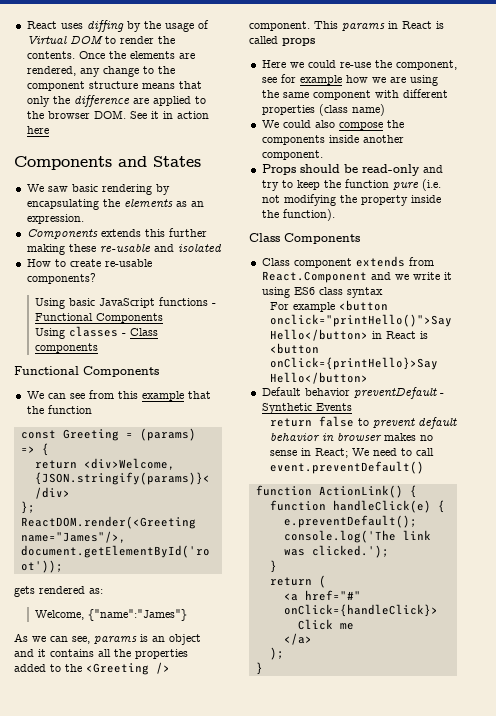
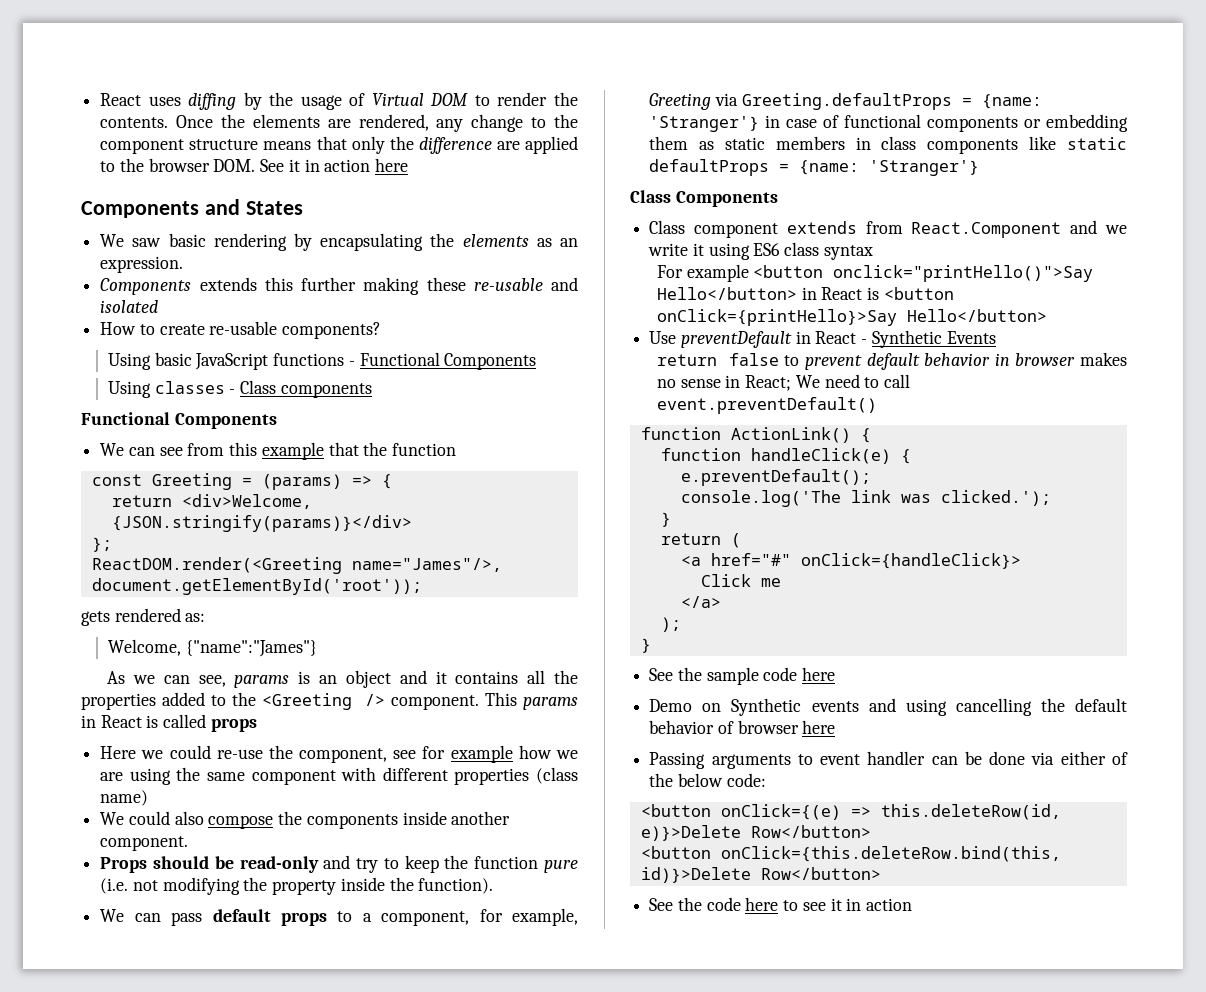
(335, 215) none -> [100,908,578,926] [649,93,1042,110] [649,114,1128,132] [649,136,1127,154] [649,159,980,176] // We can pass default props to a component, for example, Greeting via Greeting.defaultProps = {name: 'Stranger'} in case of functional components or embedding them as static members in class components like static defaultProps = {name: 'Stranger'}
[261,387,437,399] Default behavior preventDefault -> [649,331,857,348] Use preventDefault in React
(263, 668) none -> [649,667,836,685] [649,698,1127,716] [649,720,836,734] [649,751,1128,769] [649,773,766,787] [640,804,1061,820] [640,825,871,841] [640,846,1061,862] [640,867,881,883] [649,897,913,911] // See the sample code here // Demo on Synthetic events and using cancelling the default behavior of browser here // Passing arguments to event handler can be done via either of the below code: // <button onClick={(e) => this.deleteRow(id, e)}>Delete Row</button> // <button onClick={this.deleteRow.bind(this, id)}>Delete Row</button> // See the code here to see it in action

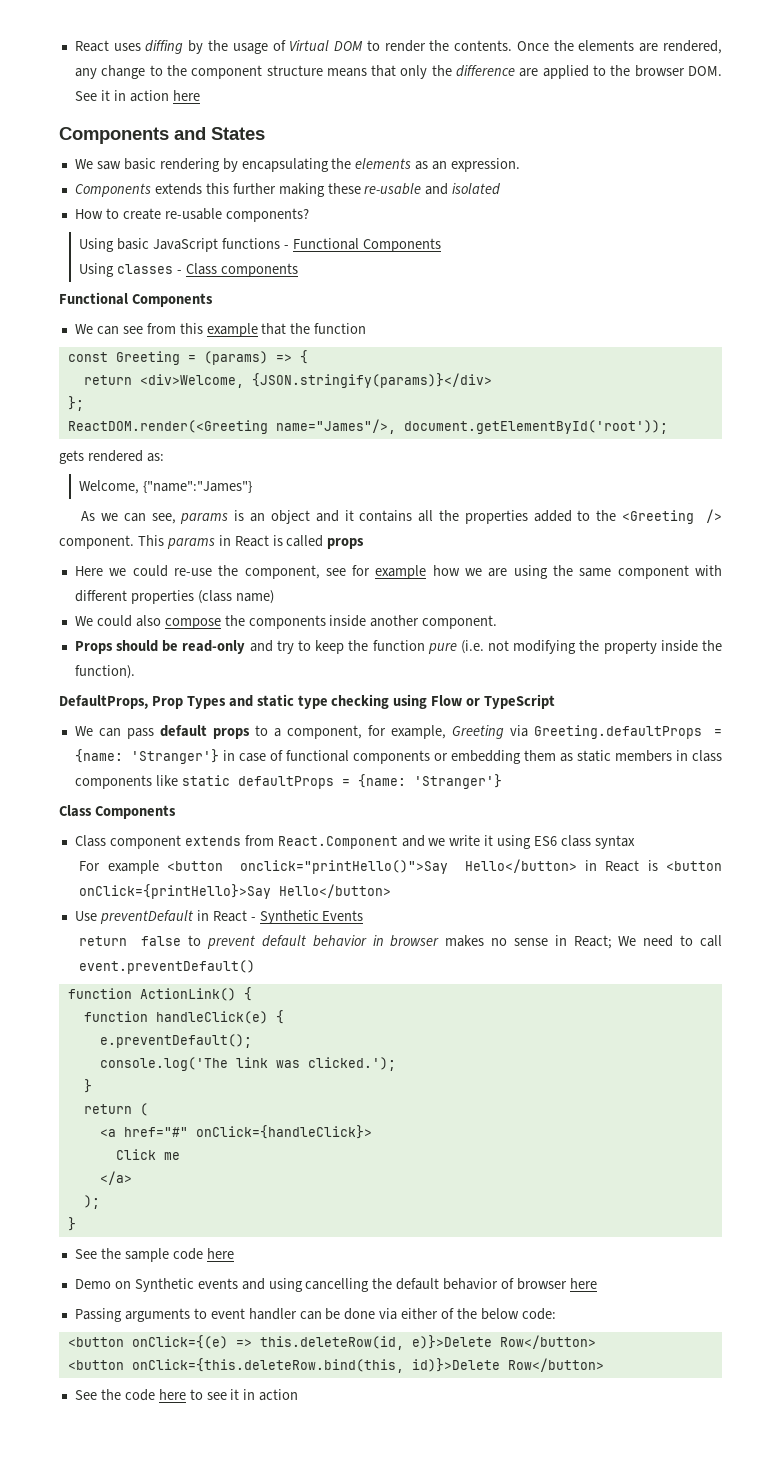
(494, 886) none -> [59,694,556,709] // DefaultProps, Prop Types and static type checking using Flow or TypeScript

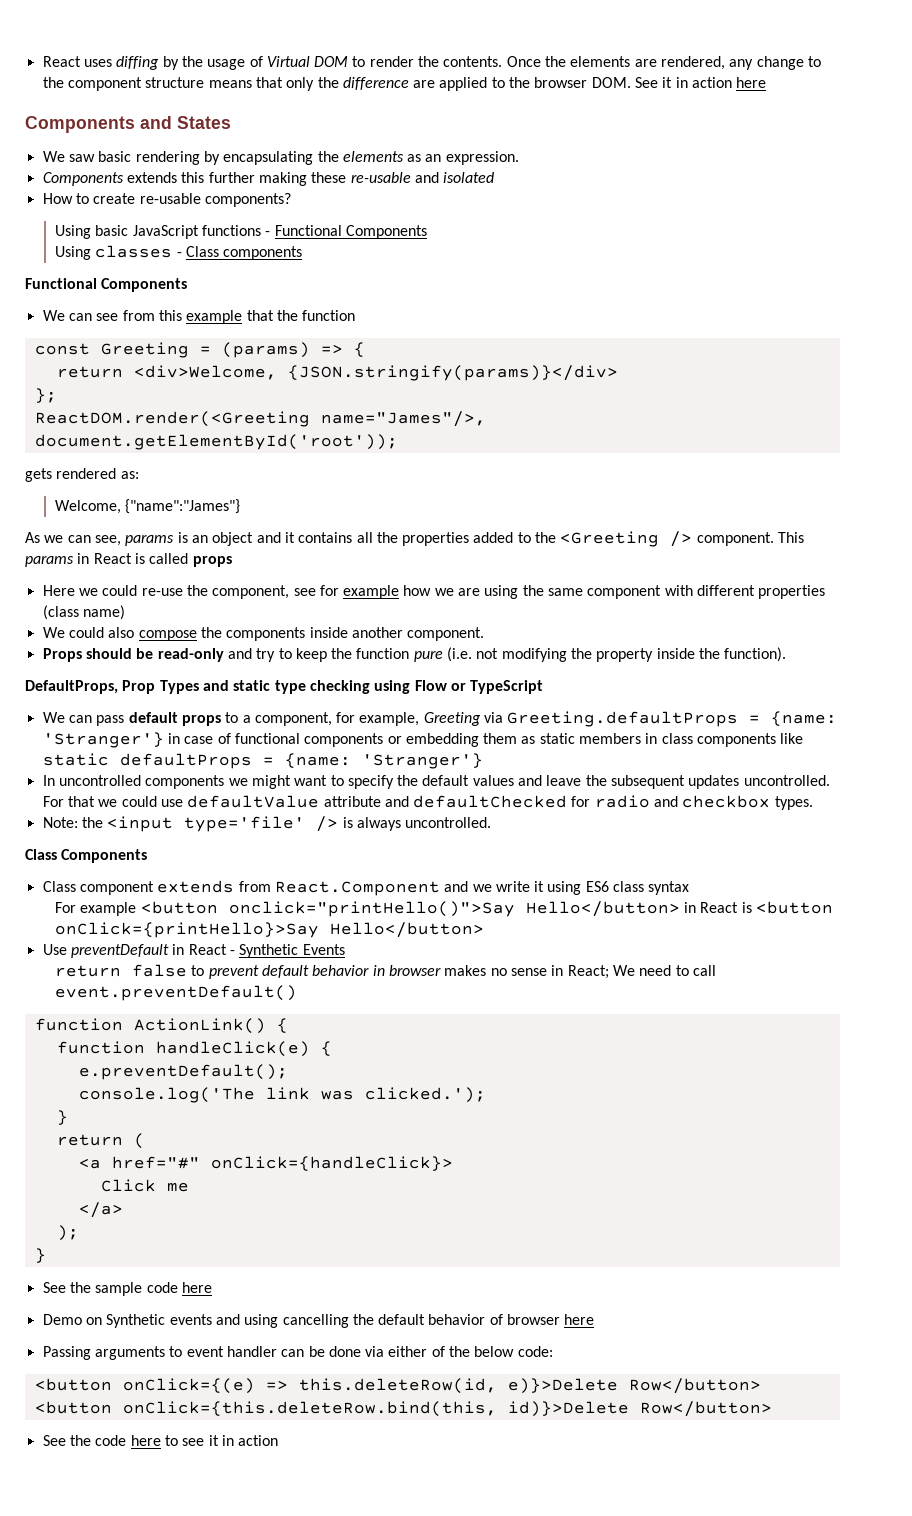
(502, 781) none -> [42,775,830,789] [42,795,813,810] [42,816,492,832] // In uncontrolled components we might want to specify the default values and leave the subsequent updates uncontrolled. For that we could use defaultValue attribute and defaultChecked for radio and checkbox types. // Note: the <input type='file' /> is always uncontrolled.

